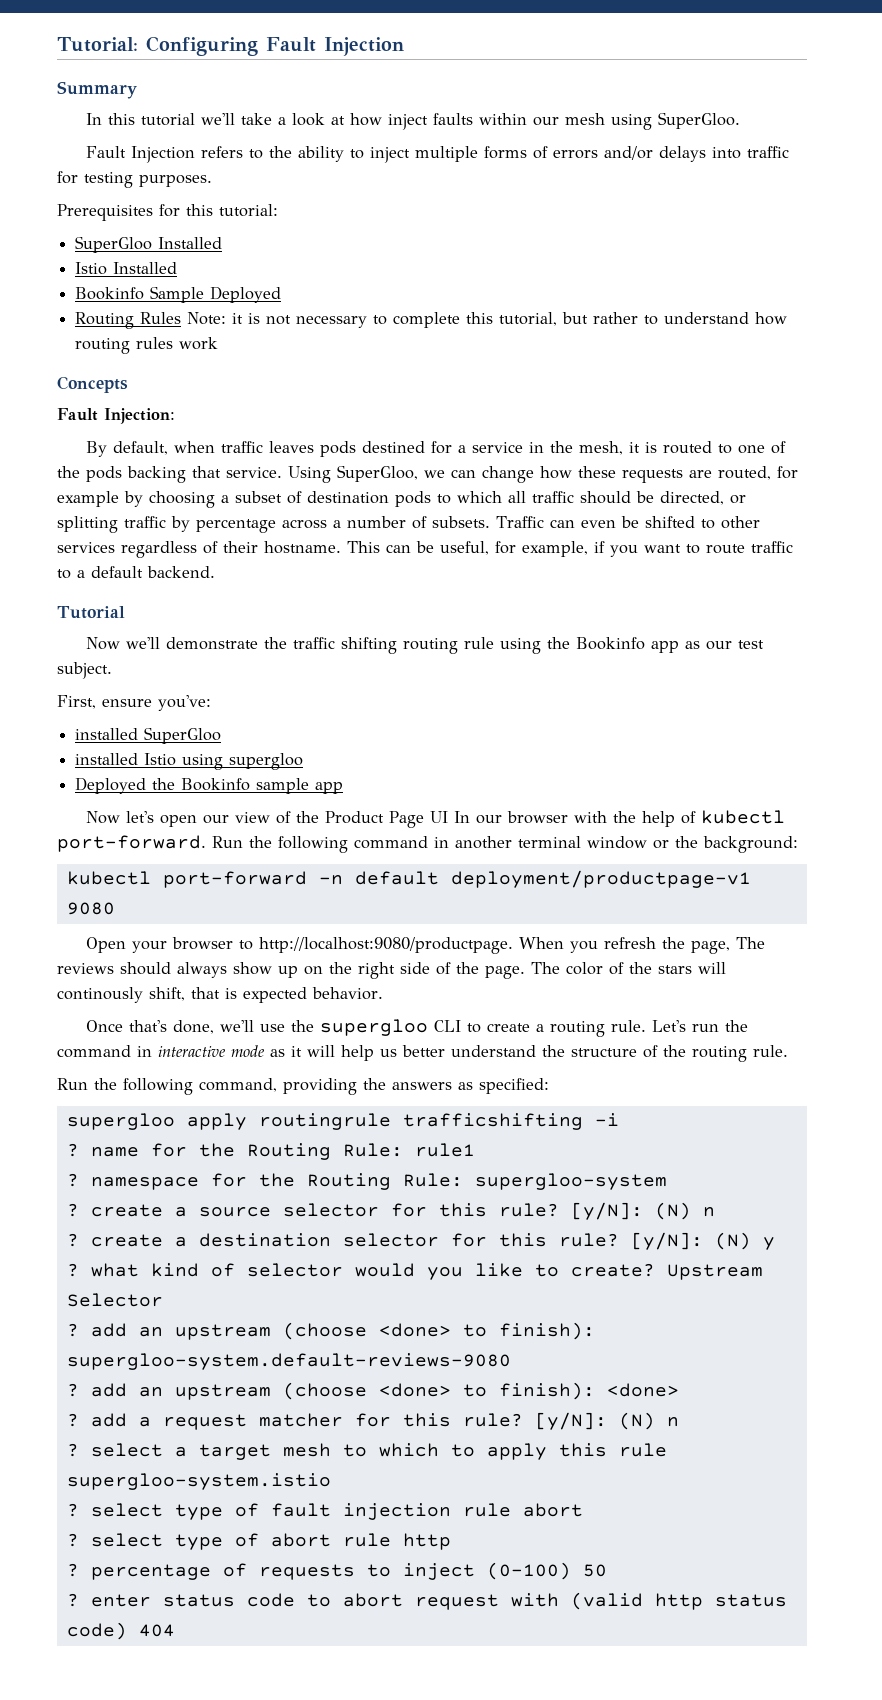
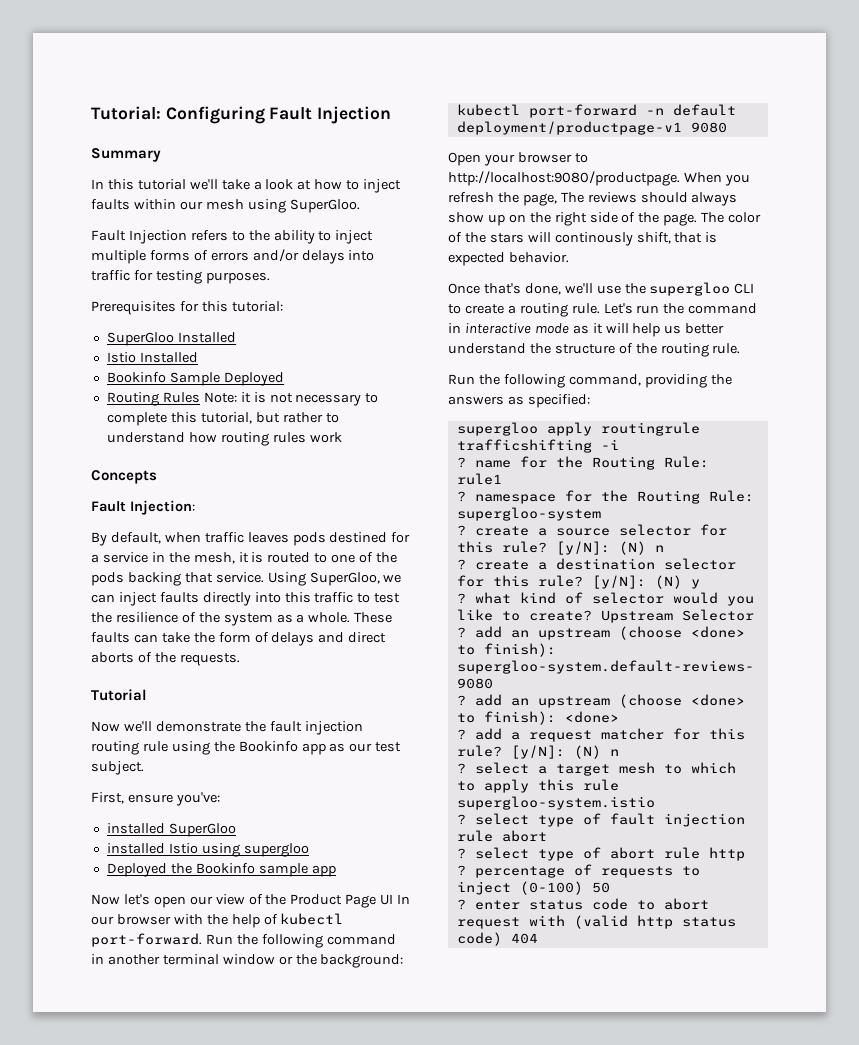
(383, 119) none -> [346,180,360,190] to
[482,466,798,483] [57,491,746,508] [57,516,760,533] [57,541,793,558] [57,566,215,579] change how these requests are routed, for example by choosing a subset of destination pods to which all traffic should be directed, or splitting traffic by percentage across a number of subsets. Traffic can even be shifted to other services regardless of their hostname. This can be useful, for example, if you want to route traffic to a default backend. -> [118,592,401,606] [91,612,393,626] [91,632,387,646] [91,652,240,666] inject faults directly into this traffic to test the resilience of the system as a whole. These faults can take the form of delays and direct aborts of the requests.
[293,637,398,654] traffic shifting -> [269,721,363,735] fault injection

